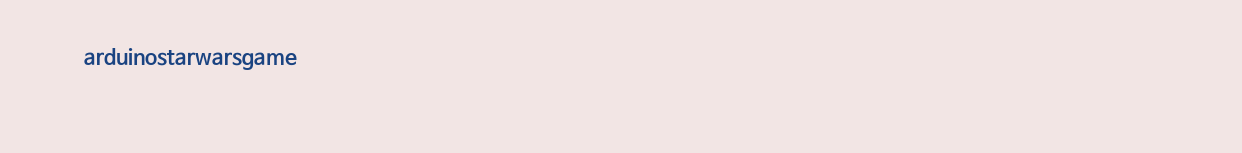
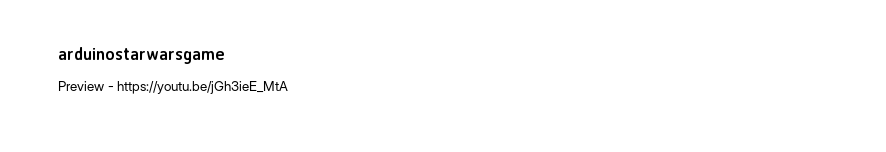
(297, 59) none -> [58,81,289,94] // Preview - https://youtu.be/jGh3ieE_MtA

